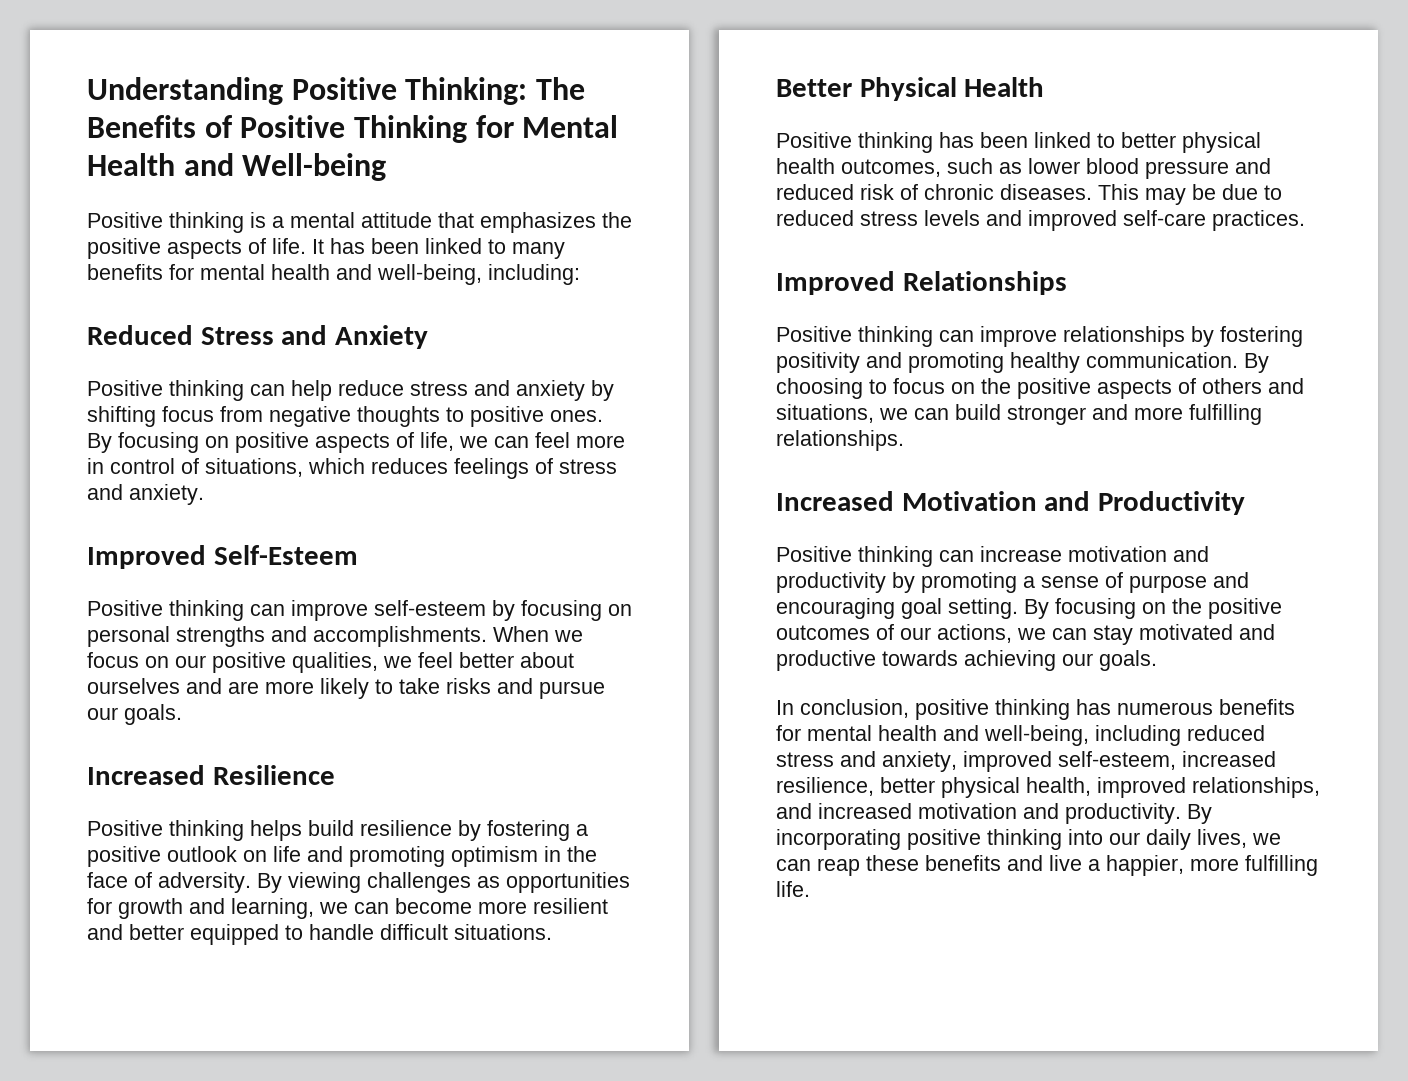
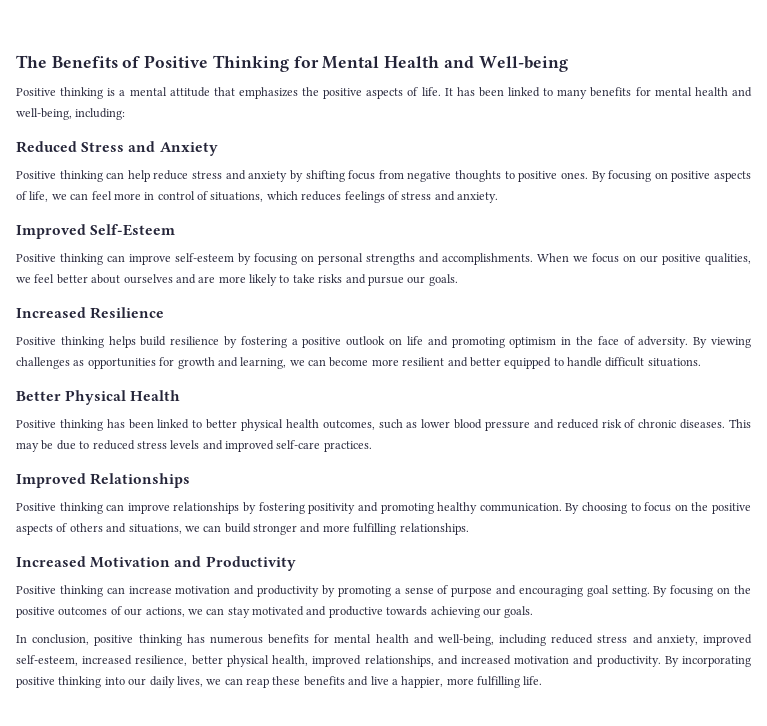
[87,77,528,105] Understanding Positive Thinking: -> (16, 61) none

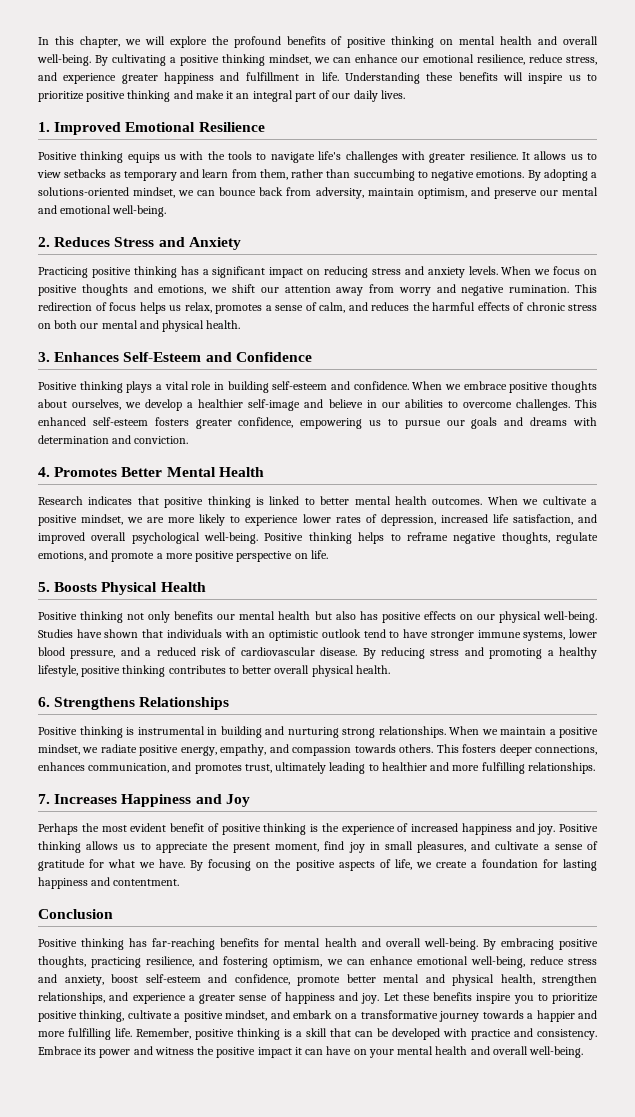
[16,55,568,72] [16,87,753,99] [16,108,126,120] [16,141,218,156] [16,170,751,182] [16,191,498,203] [16,224,176,239] [16,253,751,265] [16,274,458,286] [16,307,165,319] [16,336,752,348] [16,357,701,369] [16,390,181,405] [16,419,751,431] [16,440,372,452] [16,473,191,488] [16,502,751,514] [16,523,469,535] [16,556,296,571] [16,585,752,597] [16,606,534,618] [16,634,752,646] [16,655,751,667] [16,676,543,688] The Benefits of Positive Thinking for Mental Health and Well-being // Positive thinking is a mental attitude that emphasizes the positive aspects of life. It has been linked to many benefits for mental health and well-being, including: // Reduced Stress and Anxiety // Positive thinking can help reduce stress and anxiety by shifting focus from negative thoughts to positive ones. By focusing on positive aspects of life, we can feel more in control of situations, which reduces feelings of stress and anxiety. // Improved Self-Esteem // Positive thinking can improve self-esteem by focusing on personal strengths and accomplishments. When we focus on our positive qualities, we feel better about ourselves and are more likely to take risks and pursue our goals. // Increased Resilience // Positive thinking helps build resilience by fostering a positive outlook on life and promoting optimism in the face of adversity. By viewing challenges as opportunities for growth and learning, we can become more resilient and better equipped to handle difficult situations. // Better Physical Health // Positive thinking has been linked to better physical health outcomes, such as lower blood pressure and reduced risk of chronic diseases. This may be due to reduced stress levels and improved self-care practices. // Improved Relationships // Positive thinking can improve relationships by fostering positivity and promoting healthy communication. By choosing to focus on the positive aspects of others and situations, we can build stronger and more fulfilling relationships. // Increased Motivation and Productivity // Positive thinking can increase motivation and productivity by promoting a sense of purpose and encouraging goal setting. By focusing on the positive outcomes of our actions, we can stay motivated and productive towards achieving our goals. // In conclusion, positive thinking has numerous benefits for mental health and well-being, including reduced stress and anxiety, improved self-esteem, increased resilience, better physical health, improved relationships, and increased motivation and productivity. By incorporating positive thinking into our daily lives, we can reap these benefits and live a happier, more fulfilling life. -> [38,36,598,48] [37,54,597,66] [38,72,597,84] [38,90,405,102] [38,122,265,135] [38,151,598,163] [37,169,597,181] [38,187,599,199] [38,205,167,217] [38,237,241,250] [38,266,597,278] [38,284,597,296] [38,302,597,314] [38,320,241,332] [38,352,312,362] [38,381,598,393] [38,399,597,411] [38,417,598,429] [38,435,189,444] [38,467,264,477] [38,496,597,508] [38,514,597,526] [38,532,599,544] [38,550,328,562] [38,582,206,595] [38,611,597,623] [38,629,598,641] [38,647,597,659] [38,665,390,677] [38,697,230,710] [38,726,598,738] [38,744,597,756] [38,762,595,774] [38,794,250,807] [38,823,598,835] [38,841,598,853] [38,859,597,871] [38,877,180,889] [38,909,113,919] [38,938,599,950] [38,956,597,968] [38,974,597,986] [38,992,598,1004] [38,1010,597,1022] [38,1028,597,1040] [38,1046,584,1058] In this chapter, we will explore the profound benefits of positive thinking on mental health and overall well-being. By cultivating a positive thinking mindset, we can enhance our emotional resilience, reduce stress, and experience greater happiness and fulfillment in life. Understanding these benefits will inspire us to prioritize positive thinking and make it an integral part of our daily lives. // 1. Improved Emotional Resilience // Positive thinking equips us with the tools to navigate life's challenges with greater resilience. It allows us to view setbacks as temporary and learn from them, rather than succumbing to negative emotions. By adopting a solutions-oriented mindset, we can bounce back from adversity, maintain optimism, and preserve our mental and emotional well-being. // 2. Reduces Stress and Anxiety // Practicing positive thinking has a significant impact on reducing stress and anxiety levels. When we focus on positive thoughts and emotions, we shift our attention away from worry and negative rumination. This redirection of focus helps us relax, promotes a sense of calm, and reduces the harmful effects of chronic stress on both our mental and physical health. // 3. Enhances Self-Esteem and Confidence // Positive thinking plays a vital role in building self-esteem and confidence. When we embrace positive thoughts about ourselves, we develop a healthier self-image and believe in our abilities to overcome challenges. This enhanced self-esteem fosters greater confidence, empowering us to pursue our goals and dreams with determination and conviction. // 4. Promotes Better Mental Health // Research indicates that positive thinking is linked to better mental health outcomes. When we cultivate a positive mindset, we are more likely to experience lower rates of depression, increased life satisfaction, and improved overall psychological well-being. Positive thinking helps to reframe negative thoughts, regulate emotions, and promote a more positive perspective on life. // 5. Boosts Physical Health // Positive thinking not only benefits our mental health but also has positive effects on our physical well-being. Studies have shown that individuals with an optimistic outlook tend to have stronger immune systems, lower blood pressure, and a reduced risk of cardiovascular disease. By reducing stress and promoting a healthy lifestyle, positive thinking contributes to better overall physical health. // 6. Strengthens Relationships // Positive thinking is instrumental in building and nurturing strong relationships. When we maintain a positive mindset, we radiate positive energy, empathy, and compassion towards others. This fosters deeper connections, enhances communication, and promotes trust, ultimately leading to healthier and more fulfilling relationships. // 7. Increases Happiness and Joy // Perhaps the most evident benefit of positive thinking is the experience of increased happiness and joy. Positive thinking allows us to appreciate the present moment, find joy in small pleasures, and cultivate a sense of gratitude for what we have. By focusing on the positive aspects of life, we create a foundation for lasting happiness and contentment. // Conclusion // Positive thinking has far-reaching benefits for mental health and overall well-being. By embracing positive thoughts, practicing resilience, and fostering optimism, we can enhance emotional well-being, reduce stress and anxiety, boost self-esteem and confidence, promote better mental and physical health, strengthen relationships, and experience a greater sense of happiness and joy. Let these benefits inspire you to prioritize positive thinking, cultivate a positive mindset, and embark on a transformative journey towards a happier and more fulfilling life. Remember, positive thinking is a skill that can be developed with practice and consistency. Embrace its power and witness the positive impact it can have on your mental health and overall well-being.

